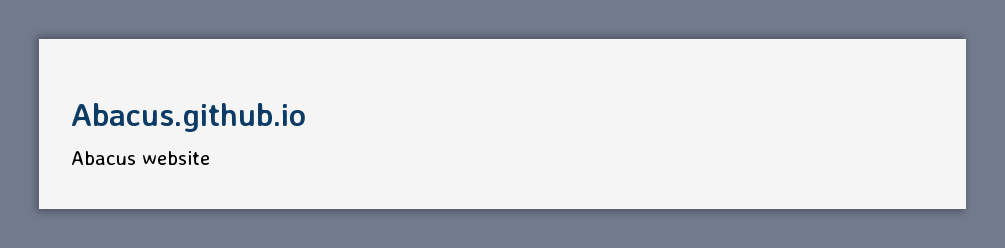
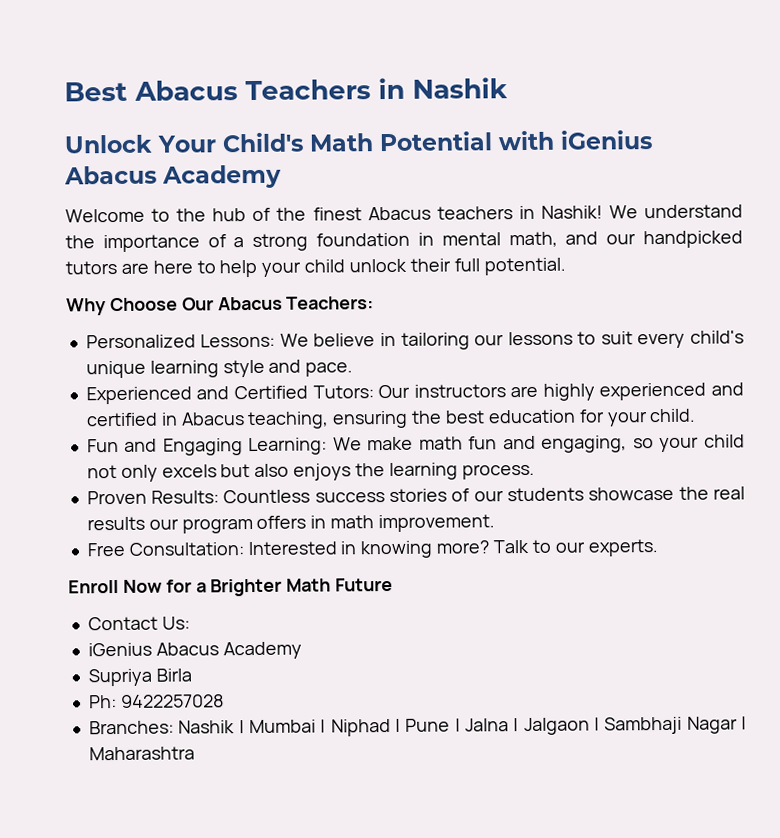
[71,103,306,132] [71,151,210,165] Abacus.github.io // Abacus website -> [64,77,508,102] [64,130,653,154] [64,164,282,189] [65,204,743,223] [65,230,743,253] [65,257,566,278] [66,296,375,316] [85,330,745,350] [85,359,354,379] [85,382,744,405] [85,408,697,430] [86,434,745,456] [86,462,535,482] [86,486,746,505] [86,514,495,534] [86,539,659,559] [68,577,394,597] [87,616,190,631] [87,641,302,660] [87,668,192,687] [88,694,224,709] [88,716,748,737] [88,746,195,761] Best Abacus Teachers in Nashik // Unlock Your Child's Math Potential with iGenius Abacus Academy // Welcome to the hub of the finest Abacus teachers in Nashik! We understand the importance of a strong foundation in mental math, and our handpicked tutors are here to help your child unlock their full potential. // Why Choose Our Abacus Teachers: // Personalized Lessons: We believe in tailoring our lessons to suit every child's unique learning style and pace. // Experienced and Certified Tutors: Our instructors are highly experienced and certified in Abacus teaching, ensuring the best education for your child. // Fun and Engaging Learning: We make math fun and engaging, so your child not only excels but also enjoys the learning process. // Proven Results: Countless success stories of our students showcase the real results our program offers in math improvement. // Free Consultation: Interested in knowing more? Talk to our experts. // Enroll Now for a Brighter Math Future // Contact Us: // iGenius Abacus Academy // Supriya Birla // Ph: 9422257028 // Branches: Nashik | Mumbai | Niphad | Pune | Jalna | Jalgaon | Sambhaji Nagar | Maharashtra

